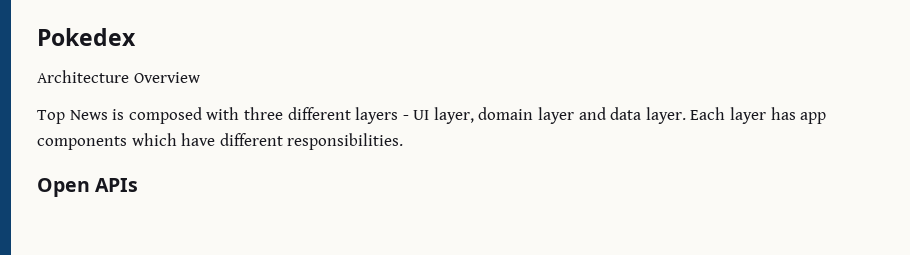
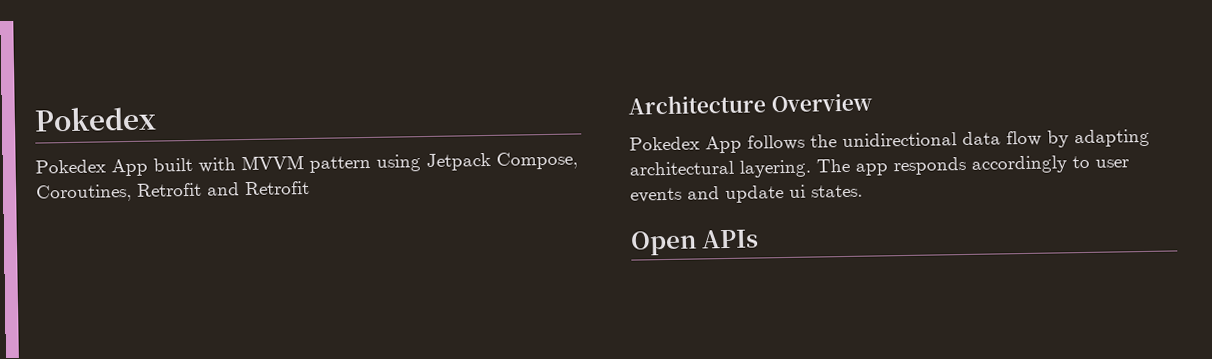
[37,70,200,83] [37,107,827,124] [37,133,404,150] Architecture Overview // Top News is composed with three different layers - UI layer, domain layer and data layer. Each layer has app components which have different responsibilities. -> [35,151,578,177] [36,180,310,203] [628,92,873,115] [629,128,1150,154] [629,155,1129,178] [630,184,863,204] Pokedex App built with MVVM pattern using Jetpack Compose, Coroutines, Retrofit and Retrofit // Architecture Overview // Pokedex App follows the unidirectional data flow by adapting architectural layering. The app responds accordingly to user events and update ui states.

